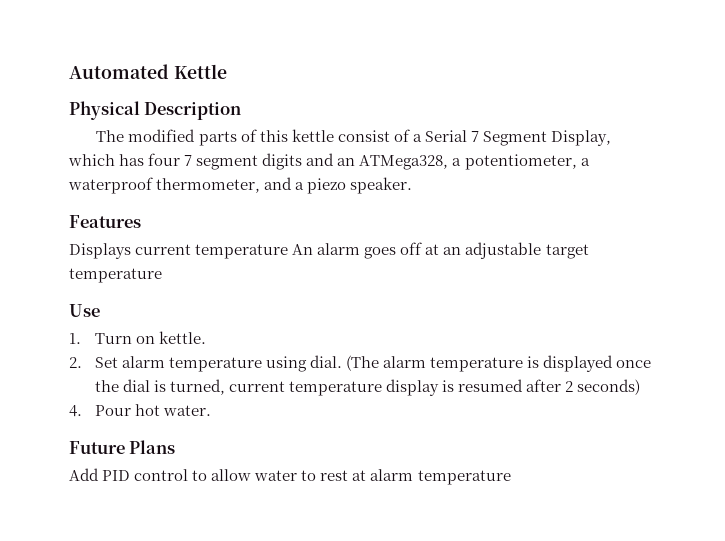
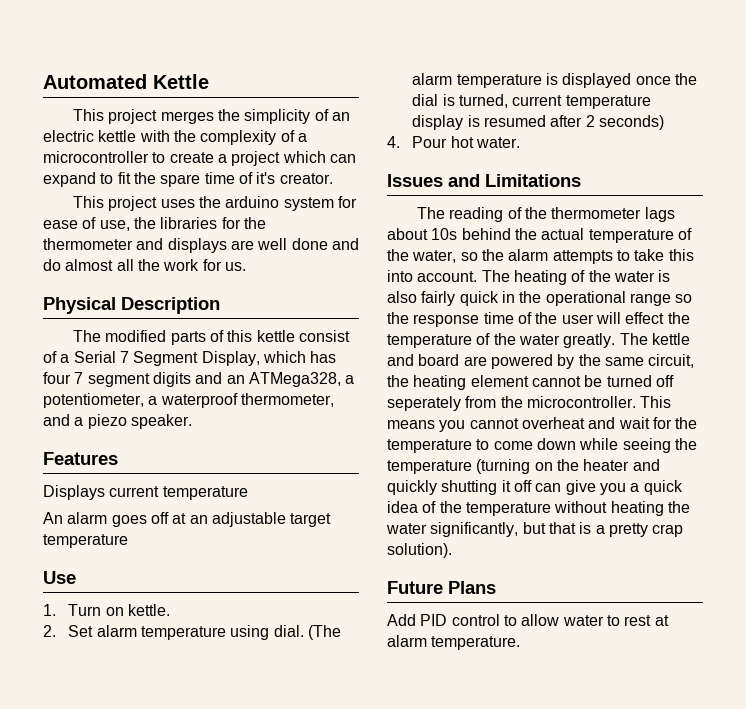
(227, 71) none -> [73,109,351,124] [43,130,307,145] [43,151,356,166] [43,172,333,187] [73,196,358,211] [43,217,266,231] [43,238,359,253] [43,259,246,271] // This project merges the simplicity of an electric kettle with the complexity of a microcontroller to create a project which can expand to fit the spare time of it's creator. // This project uses the arduino system for ease of use, the libraries for the thermometer and displays are well done and do almost all the work for us.
(289, 251) none -> (248, 493) //
(212, 410) none -> [387,174,581,187] [417,207,675,222] [387,228,692,243] [387,249,694,264] [387,270,671,285] [387,291,693,306] [387,312,690,327] [387,333,690,348] [387,354,695,369] [387,375,674,390] [387,396,672,411] [387,417,698,432] [387,438,697,453] [387,459,660,474] [387,480,683,495] [387,501,690,516] [386,522,684,537] [387,543,452,558] // Issues and Limitations // The reading of the thermometer lags about 10s behind the actual temperature of the water, so the alarm attempts to take this into account. The heating of the water is also fairly quick in the operational range so the response time of the user will effect the temperature of the water greatly. The kettle and board are powered by the same circuit, the heating element cannot be turned off seperately from the microcontroller. This means you cannot overheat and wait for the temperature to come down while seeing the temperature (turning on the heater and quickly shutting it off can give you a quick idea of the temperature without heating the water significantly, but that is a pretty crap solution).
[417,470,511,485] temperature -> [431,636,521,650] temperature.

